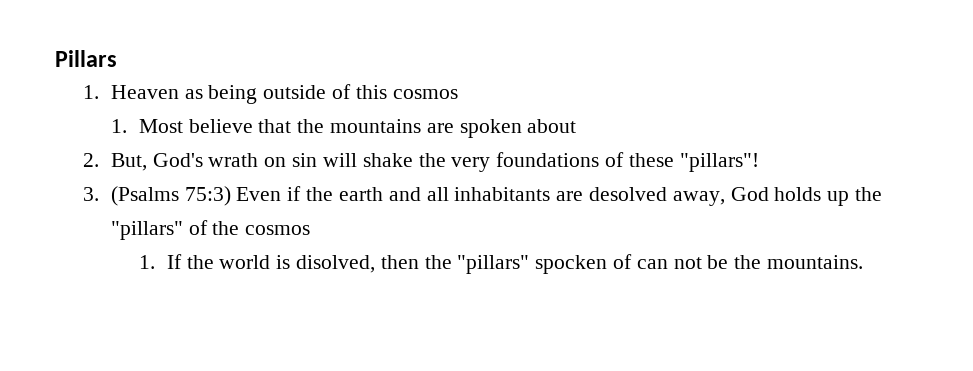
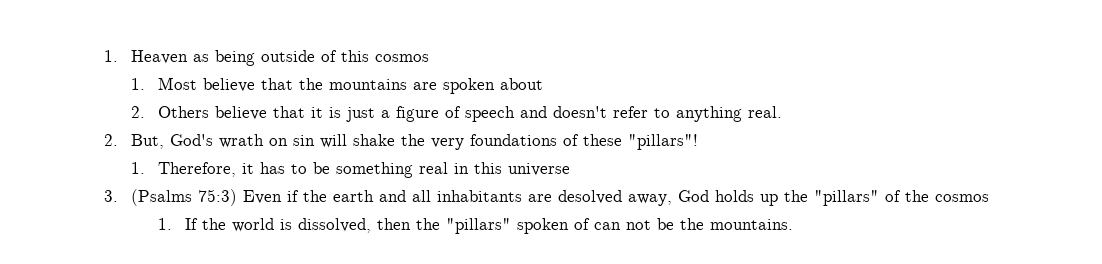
[55,50,117,67] Pillars // -> (103, 56) none
(577, 126) none -> [130,106,782,122] // 2. Others believe that it is just a figure of speech and doesn't refer to anything real.
(759, 162) none -> [130,162,570,178] // 1. Therefore, it has to be something real in this universe
[295,255,375,273] disolved, -> [297,218,371,233] dissolved,
[535,255,608,274] spocken -> [516,218,569,234] spoken

